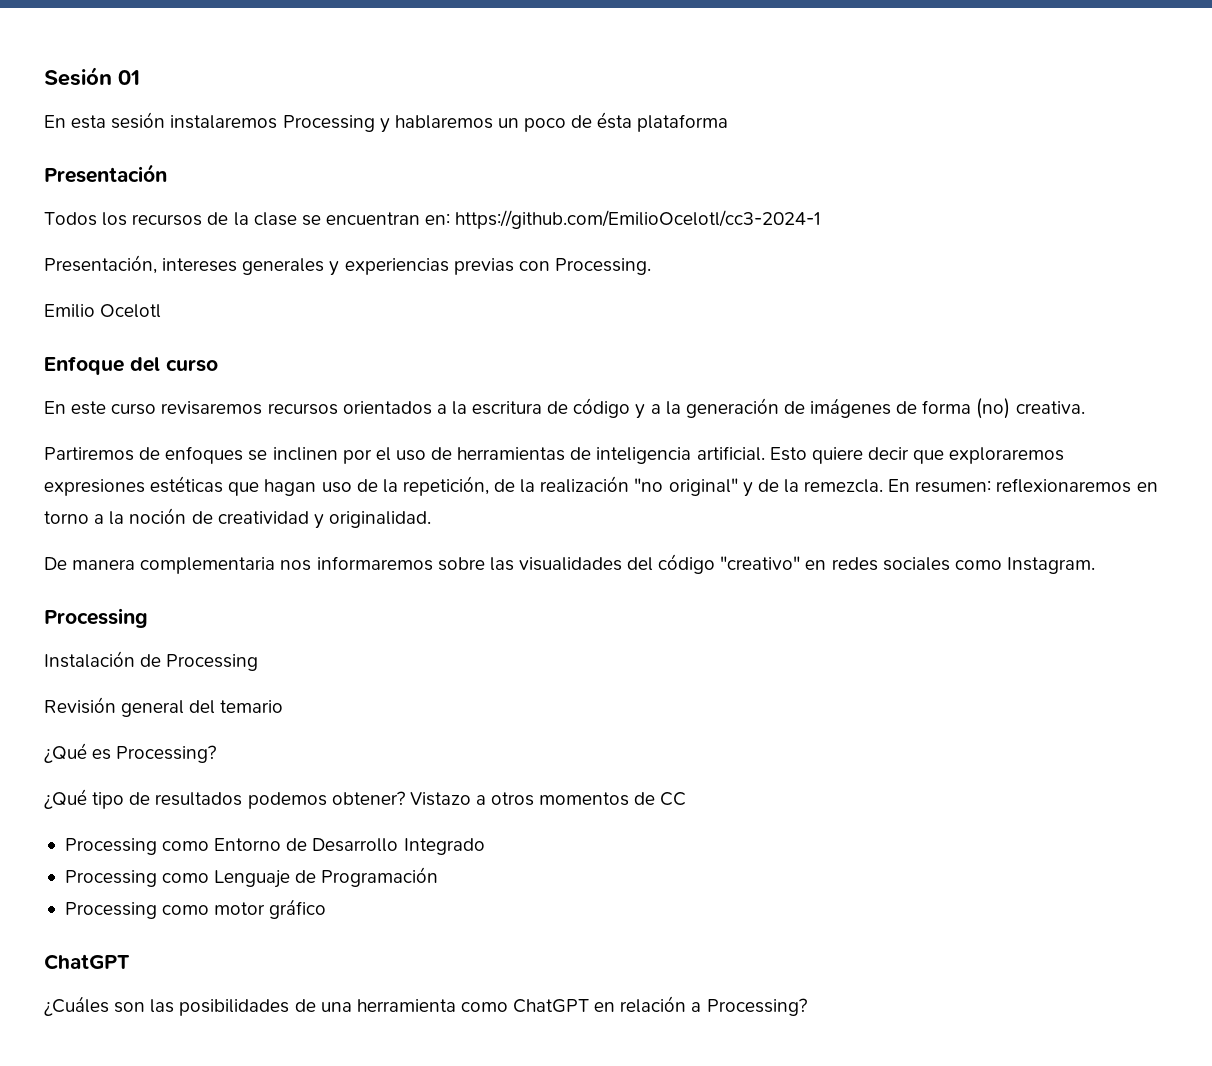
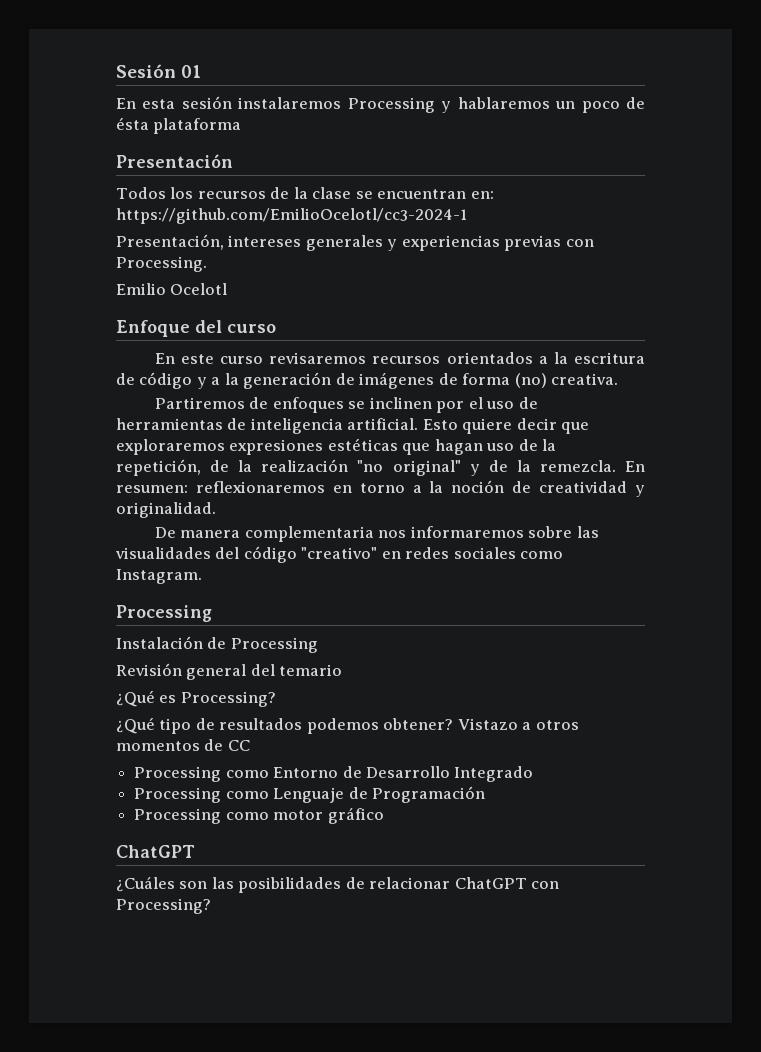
[320,996,702,1013] una herramienta como ChatGPT en relación a -> [369,877,560,889] relacionar ChatGPT con

